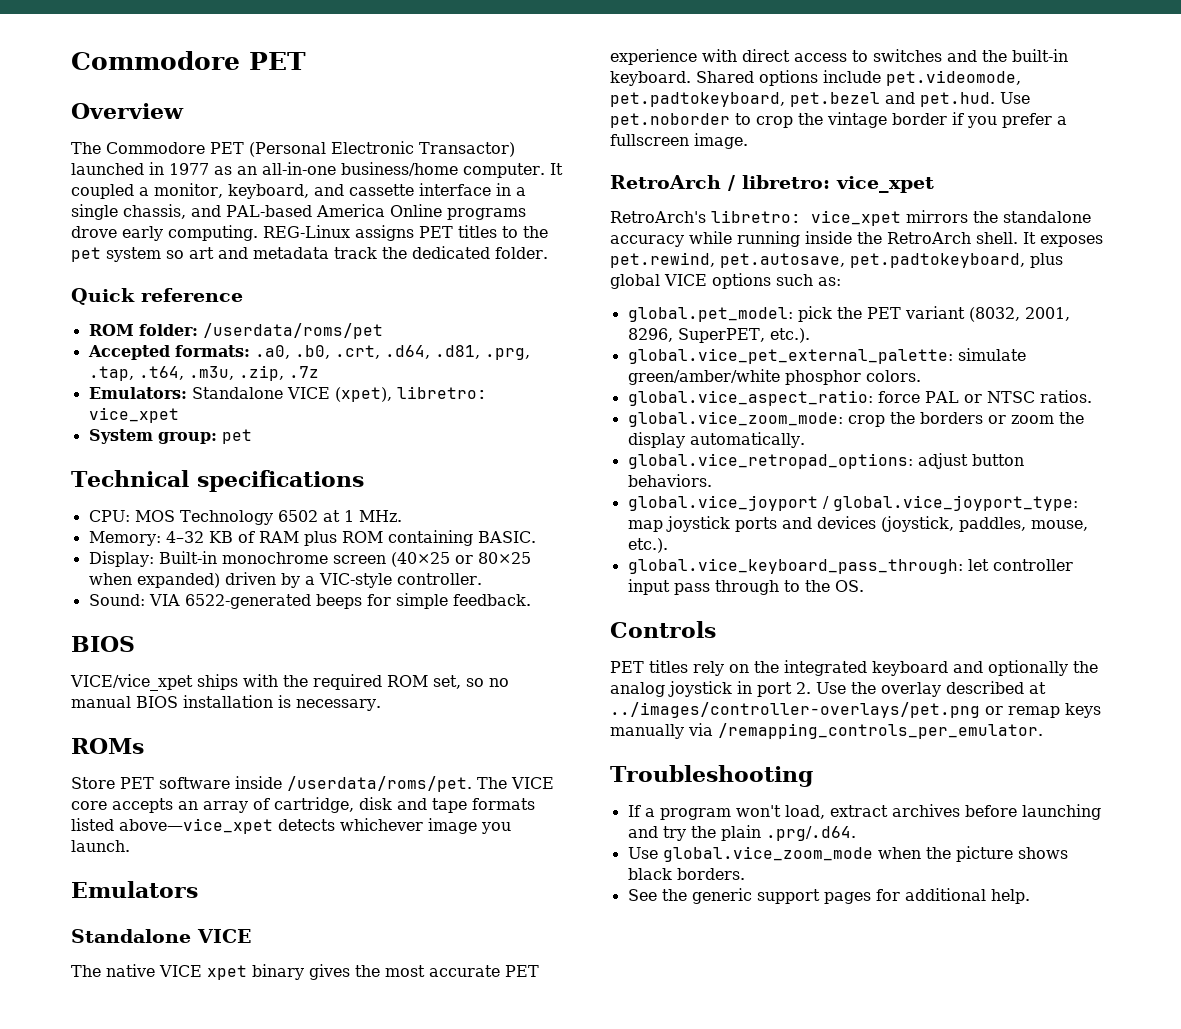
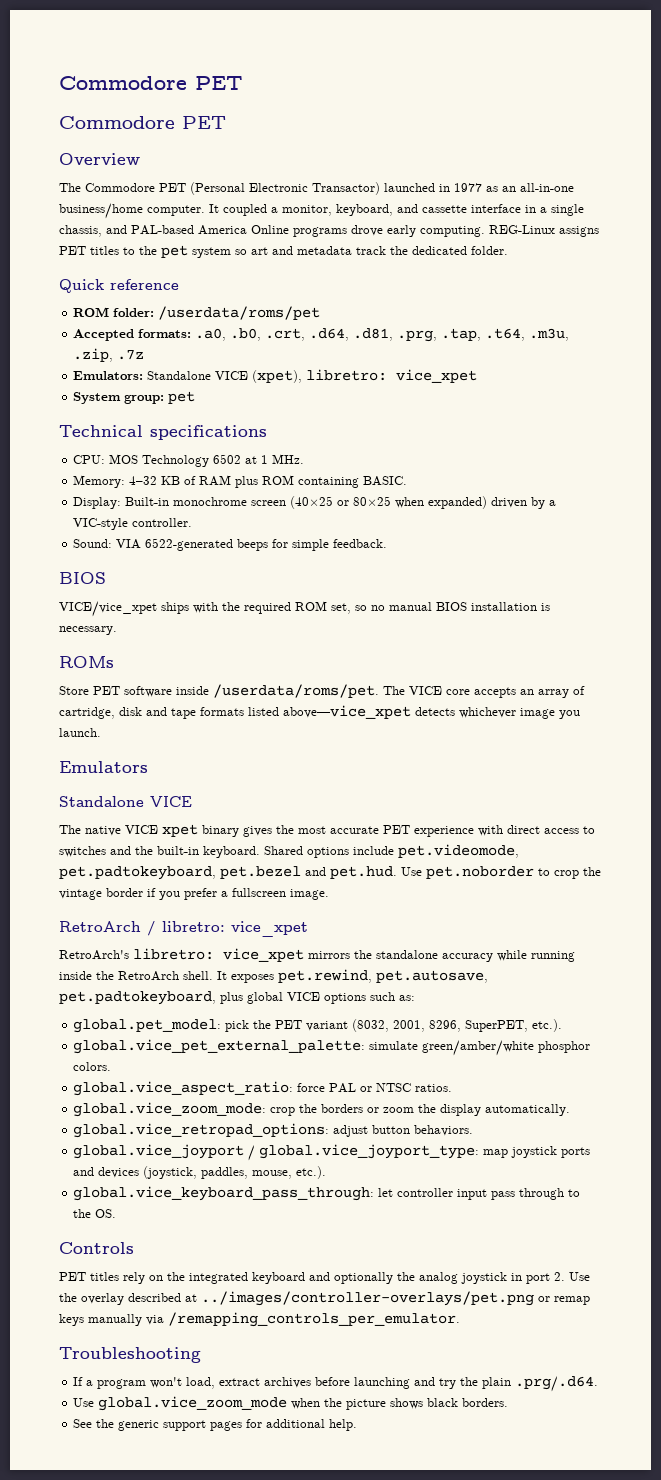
[71,51,306,70] Commodore PET -> [59,76,243,90] [59,116,226,129] Commodore PET // Commodore PET

